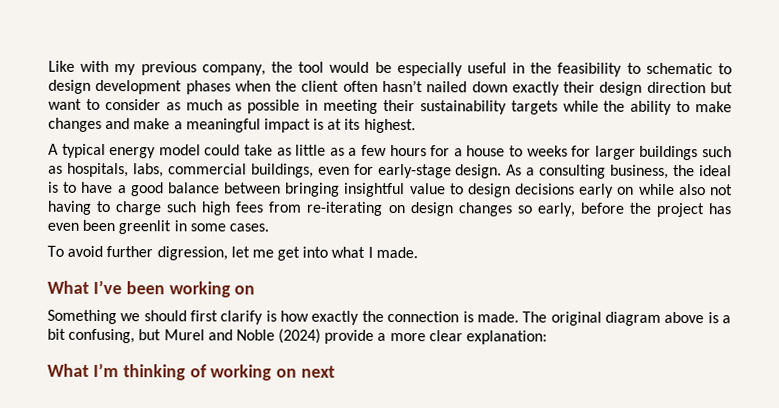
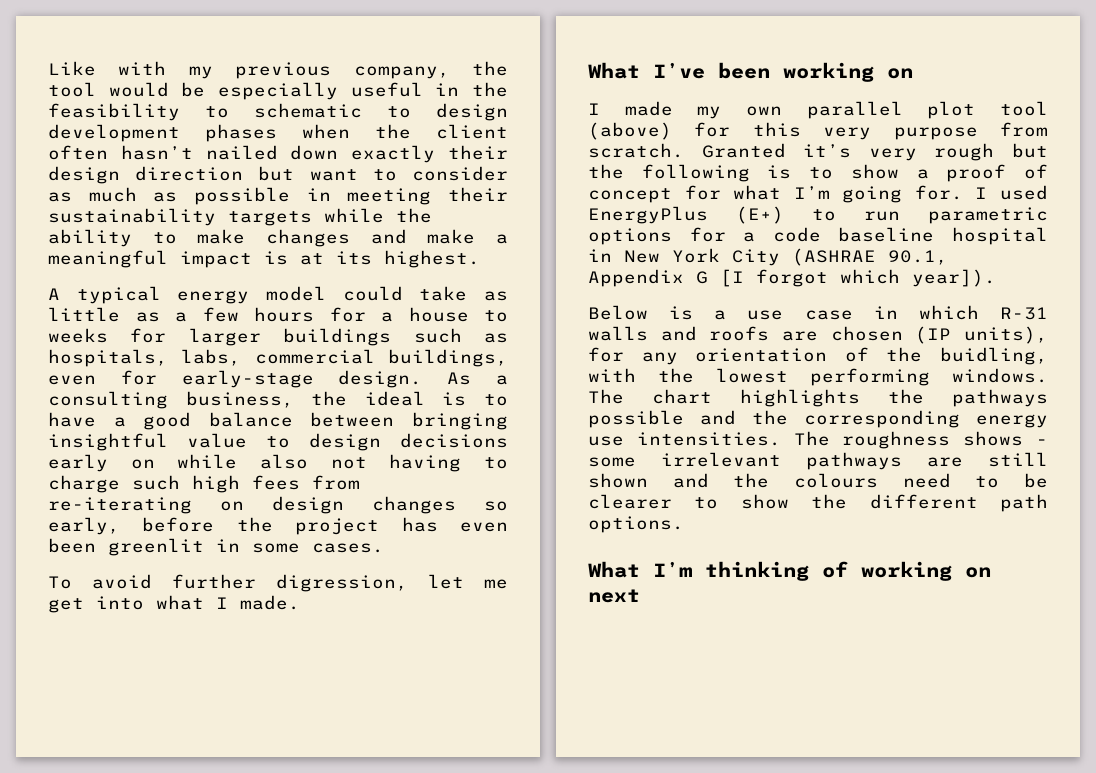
[47,309,732,326] [47,328,548,345] Something we should first clarify is how exactly the connection is made. The original diagram above is a bit confusing, but Murel and Noble (2024) provide a more clear explanation: -> [588,101,1048,119] [588,122,1048,140] [588,143,1048,161] [588,164,1048,182] [588,185,1048,203] [588,206,1048,224] [588,227,1048,245] [588,248,948,266] [588,269,996,287] [588,305,1048,320] [588,326,1048,344] [588,347,1048,365] [588,368,1048,386] [588,389,1048,407] [588,410,1048,428] [588,431,1048,449] [588,452,1048,470] [588,473,1048,488] [588,494,1048,512] [588,516,684,533] I made my own parallel plot tool (above) for this very purpose from scratch. Granted it’s very rough but the following is to show a proof of concept for what I’m going for. I used EnergyPlus (E+) to run parametric options for a code baseline hospital in New York City (ASHRAE 90.1, Appendix G [I forgot which year]). // Below is a use case in which R-31 walls and roofs are chosen (IP units), for any orientation of the buidling, with the lowest performing windows. The chart highlights the pathways possible and the corresponding energy use intensities. The roughness shows - some irrelevant pathways are still shown and the colours need to be clearer to show the different path options.

